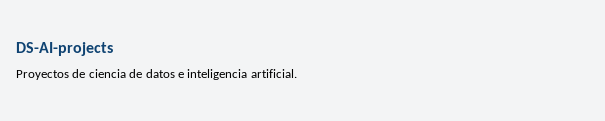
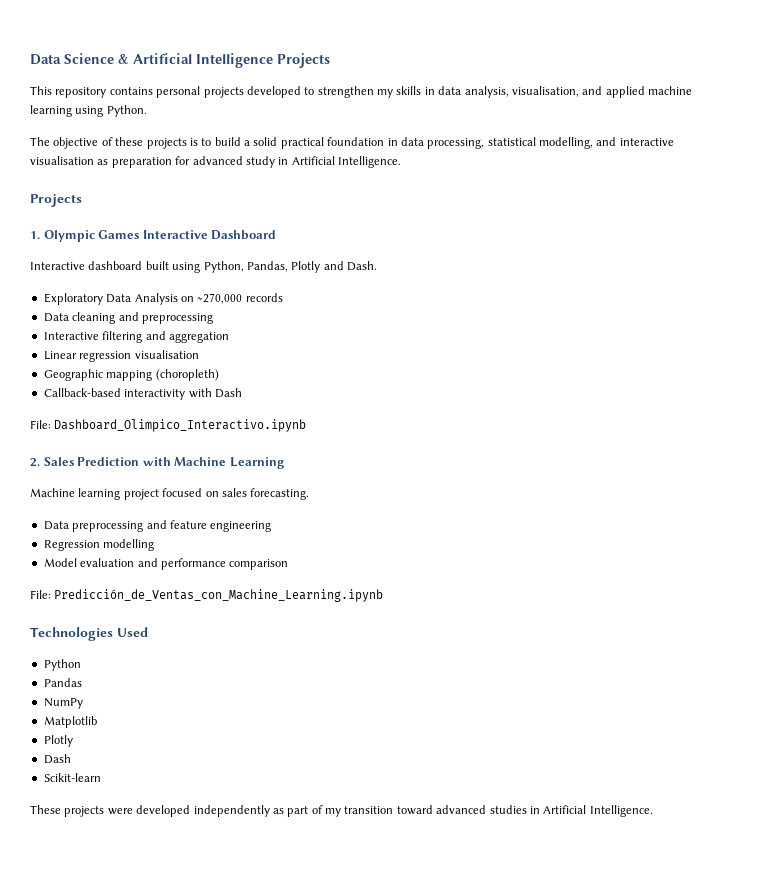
[16,42,113,56] [16,69,297,80] DS-AI-projects // Proyectos de ciencia de datos e inteligencia artificial. -> [30,53,330,68] [30,86,692,98] [30,105,147,117] [30,137,674,149] [30,156,401,168] [30,194,82,207] [30,230,277,242] [30,261,377,273] [43,293,283,305] [43,312,213,324] [43,331,229,343] [43,350,199,362] [43,369,219,381] [43,388,242,400] [30,419,307,432] [30,457,284,469] [30,488,310,500] [43,520,272,532] [43,539,155,551] [43,558,289,570] [30,589,384,602] [30,627,148,641] [43,659,81,671] [43,678,82,687] [43,698,83,709] [43,716,97,728] [43,735,73,747] [43,754,71,764] [43,773,101,782] [30,805,653,817] Data Science & Artificial Intelligence Projects // This repository contains personal projects developed to strengthen my skills in data analysis, visualisation, and applied machine learning using Python. // The objective of these projects is to build a solid practical foundation in data processing, statistical modelling, and interactive visualisation as preparation for advanced study in Artificial Intelligence. // Projects // 1. Olympic Games Interactive Dashboard // Interactive dashboard built using Python, Pandas, Plotly and Dash. // Exploratory Data Analysis on ~270,000 records // Data cleaning and preprocessing // Interactive filtering and aggregation // Linear regression visualisation // Geographic mapping (choropleth) // Callback-based interactivity with Dash // File: Dashboard_Olimpico_Interactivo.ipynb // 2. Sales Prediction with Machine Learning // Machine learning project focused on sales forecasting. // Data preprocessing and feature engineering // Regression modelling // Model evaluation and performance comparison // File: Predicción_de_Ventas_con_Machine_Learning.ipynb // Technologies Used // Python // Pandas // NumPy // Matplotlib // Plotly // Dash // Scikit-learn // These projects were developed independently as part of my transition toward advanced studies in Artificial Intelligence.

